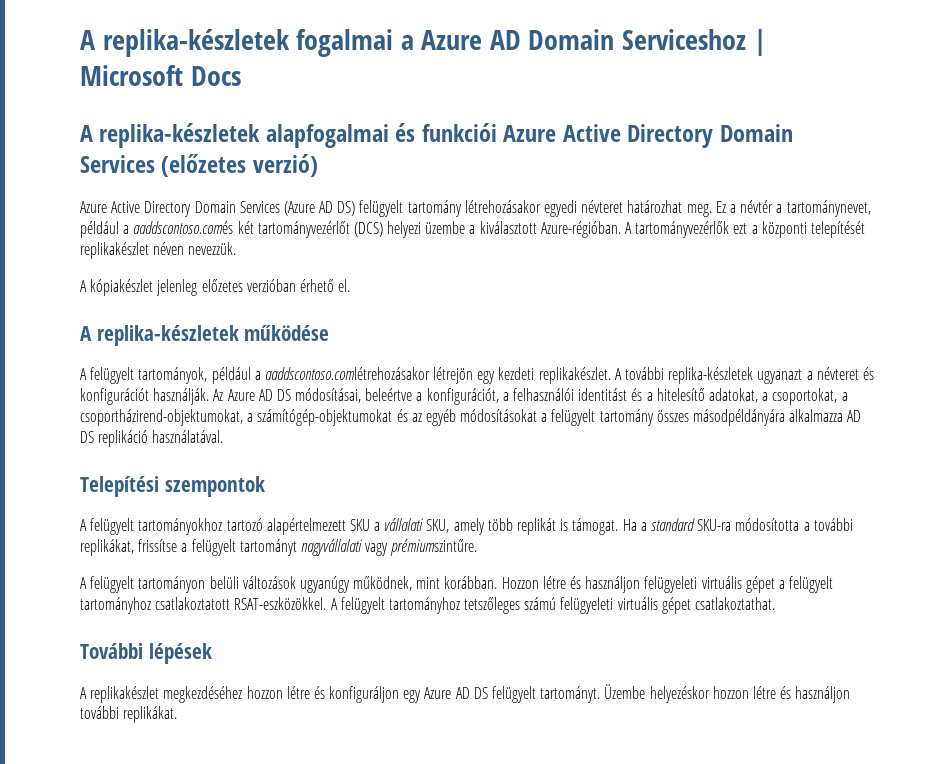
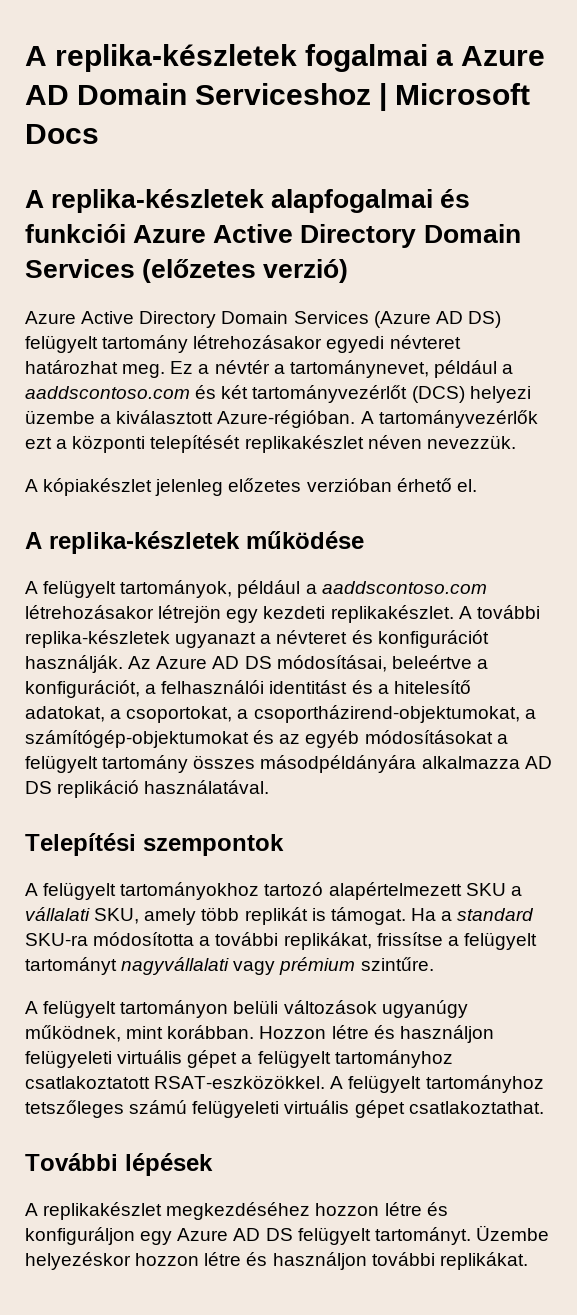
[133,221,234,234] aaddscontoso.comés -> [25,385,217,399] aaddscontoso.com és
[264,367,430,380] aaddscontoso.comlétrehozásakor -> [321,581,487,594] [25,605,154,619] aaddscontoso.com létrehozásakor
[390,539,478,556] prémiumszintűre. -> [279,957,434,975] prémium szintűre.

